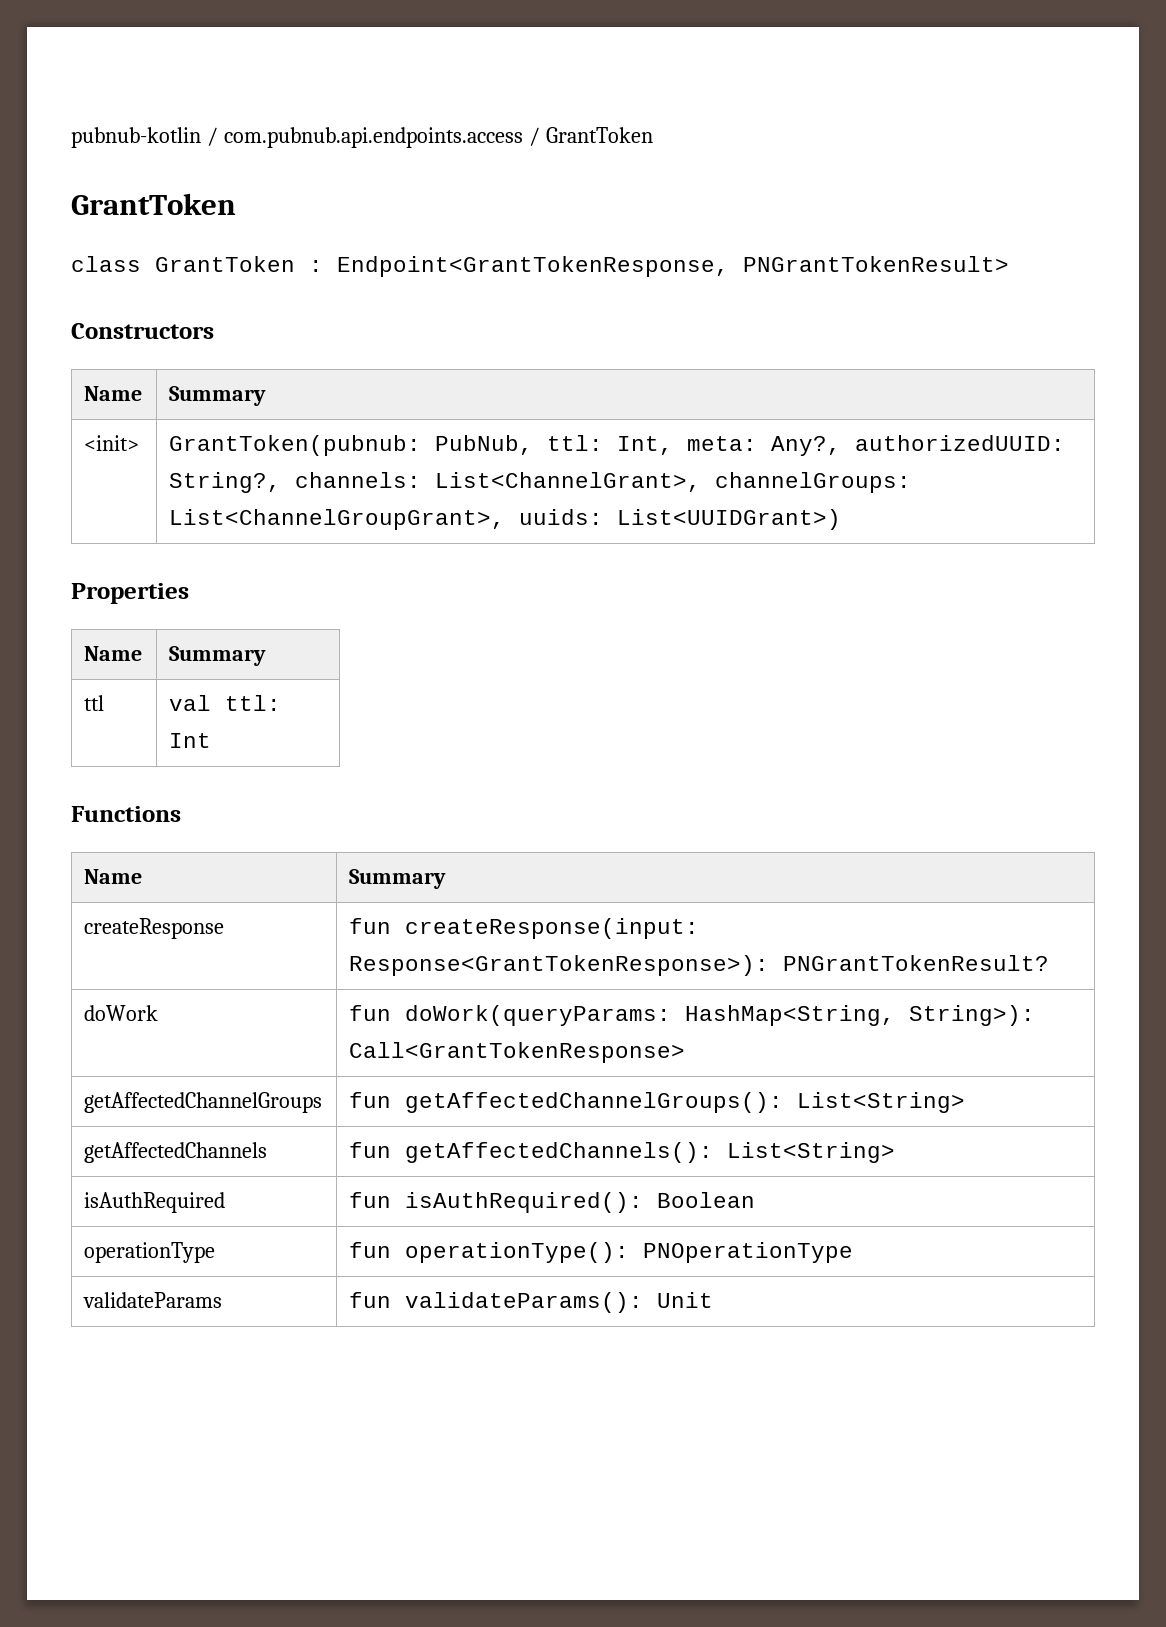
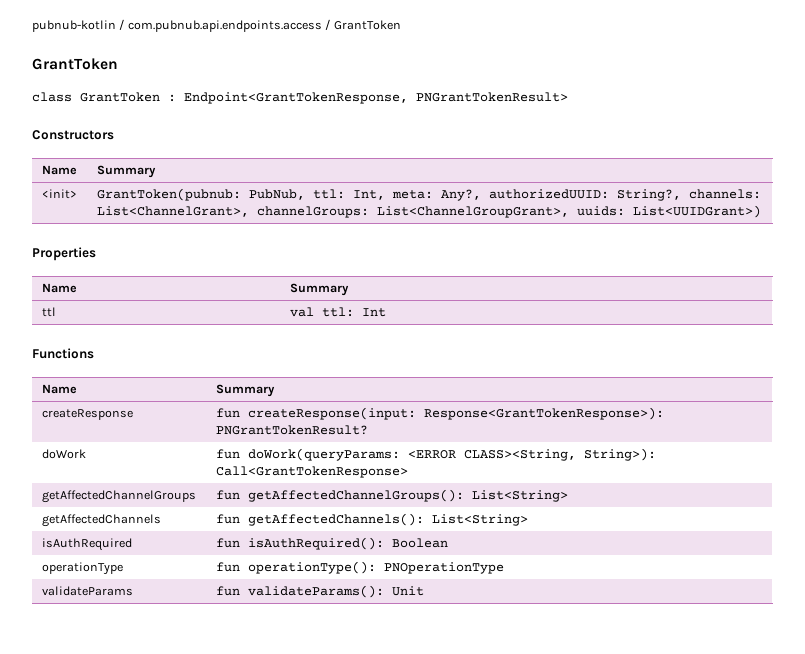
[685,1005,896,1026] HashMap<String, -> [407,449,576,461] <ERROR CLASS><String,

